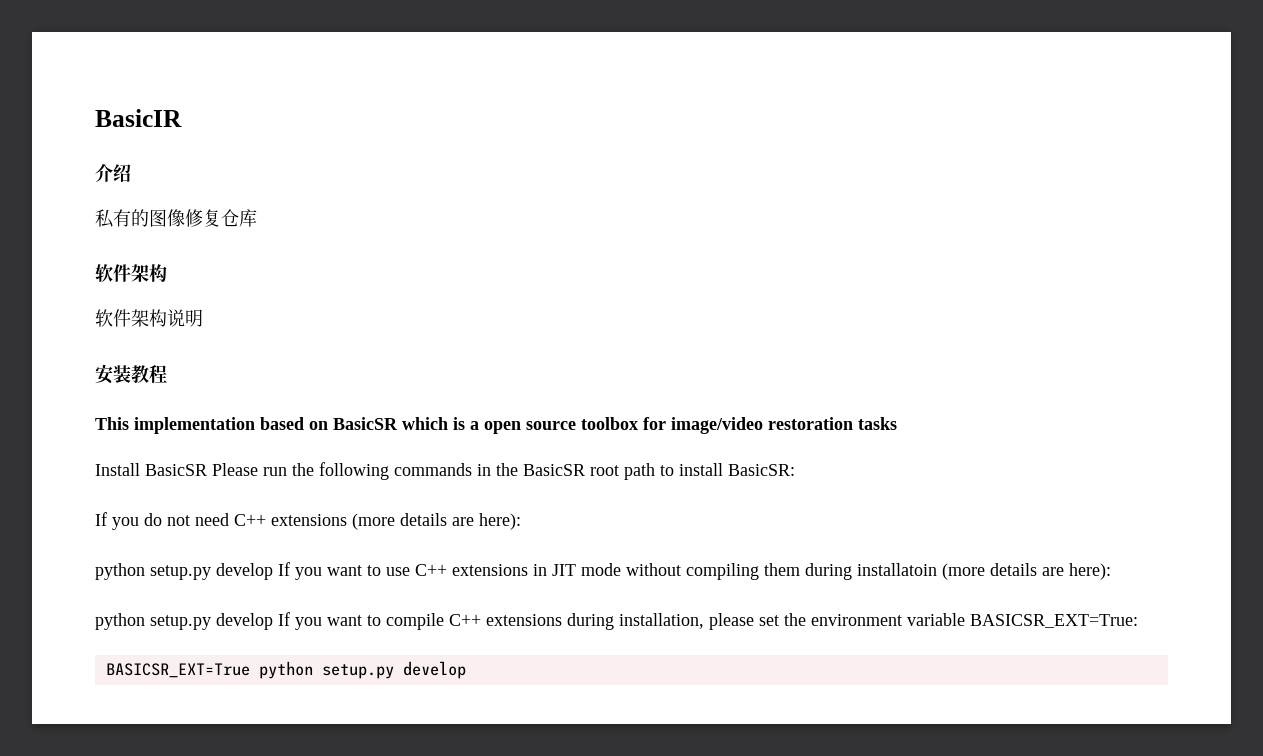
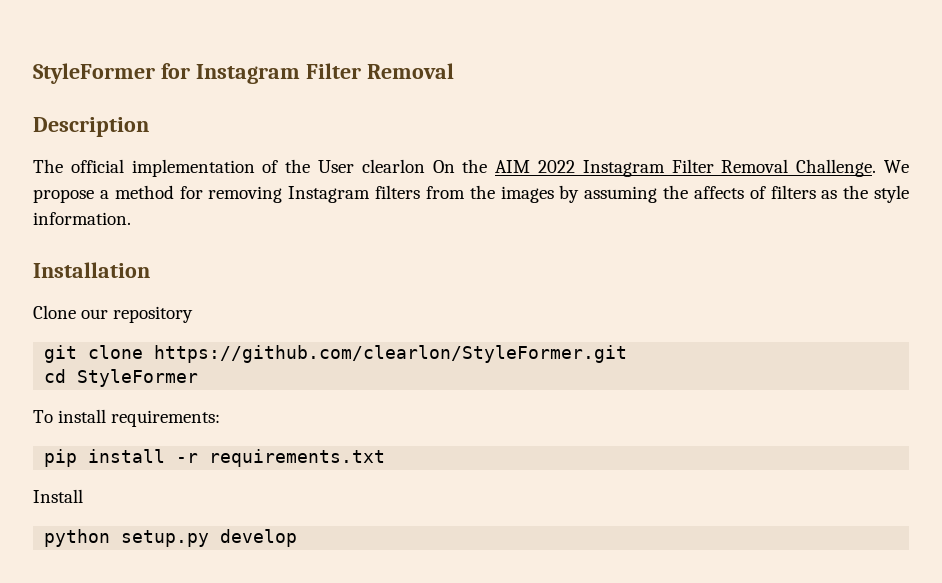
[95,109,182,127] [95,164,131,182] [95,209,257,228] [95,264,167,282] [95,309,203,327] [95,364,167,384] [95,417,897,434] [95,462,795,480] [95,512,521,530] [95,562,1111,580] [95,612,1138,630] [105,663,250,678] BasicIR // 介绍 // 私有的图像修复仓库 // 软件架构 // 软件架构说明 // 安装教程 // This implementation based on BasicSR which is a open source toolbox for image/video restoration tasks // Install BasicSR Please run the following commands in the BasicSR root path to install BasicSR: // If you do not need C++ extensions (more details are here): // python setup.py develop If you want to use C++ extensions in JIT mode without compiling them during installatoin (more details are here): // python setup.py develop If you want to compile C++ extensions during installation, please set the environment variable BASICSR_EXT=True: // BASICSR_EXT=True -> [33,63,454,84] [33,117,149,137] [33,159,909,177] [33,185,910,203] [33,212,131,225] [33,262,150,278] [33,305,194,323] [44,345,628,363] [44,369,199,387] [33,409,221,427] [44,449,386,467] [33,489,83,503] StyleFormer for Instagram Filter Removal // Description // The official implementation of the User clearlon On the AIM 2022 Instagram Filter Removal Challenge. We propose a method for removing Instagram filters from the images by assuming the affects of filters as the style information. // Installation // Clone our repository // git clone https://github.com/clearlon/StyleFormer.git // cd StyleFormer // To install requirements: // pip install -r requirements.txt // Install //

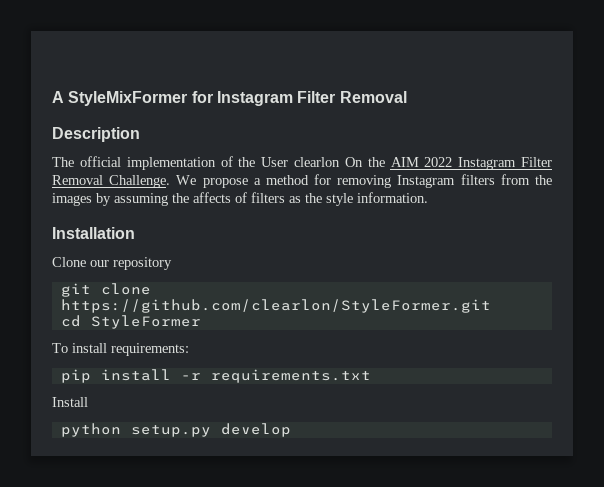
[33,63,155,84] StyleFormer -> [52,91,188,106] A StyleMixFormer

